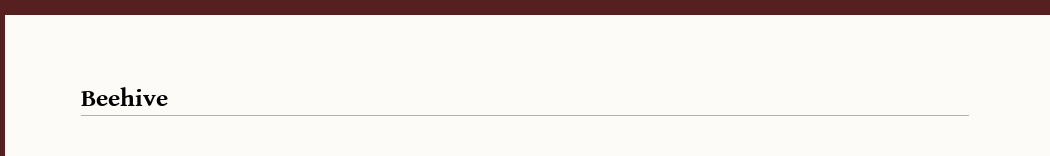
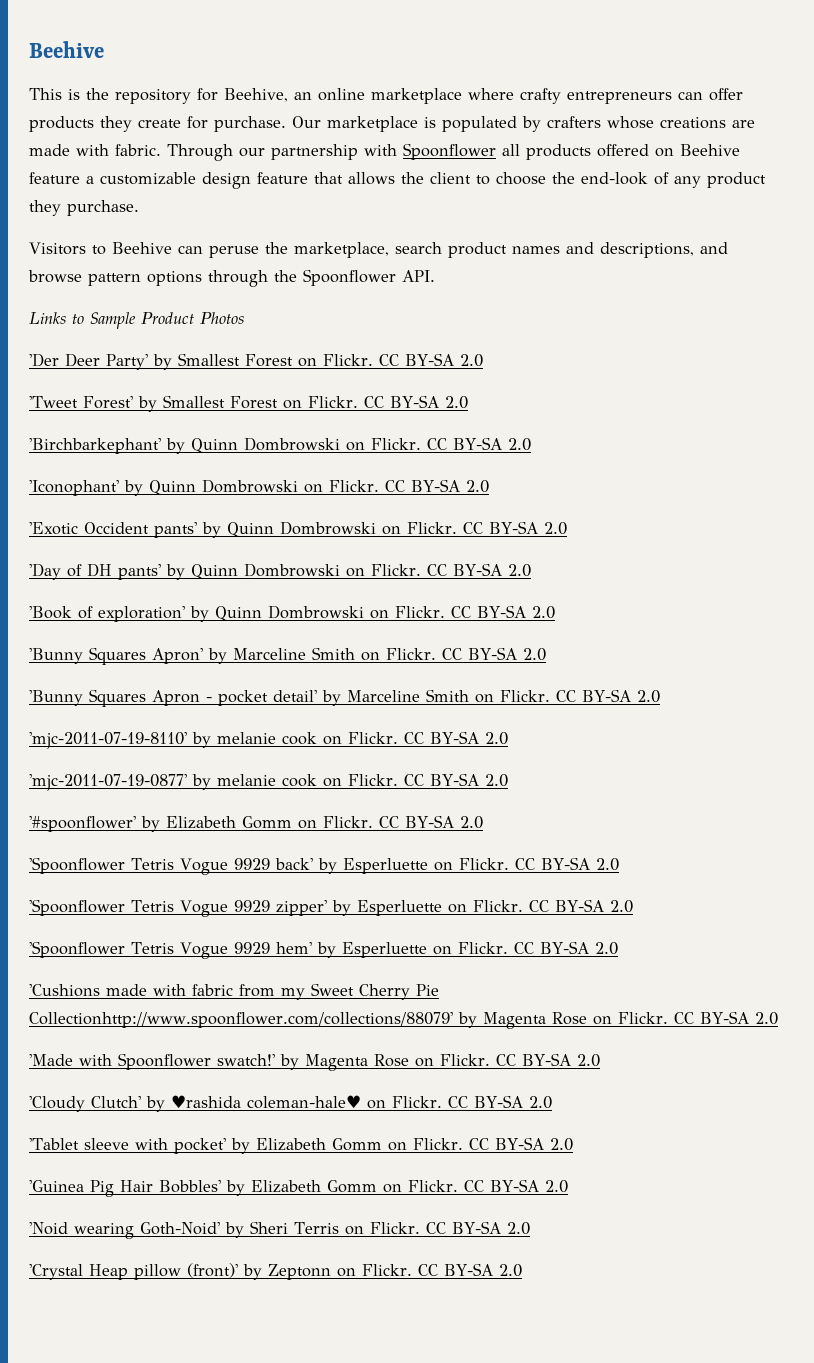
[81,87,168,106] Beehive -> [29,41,104,58] [29,88,743,104] [29,116,755,132] [29,143,740,161] [29,172,766,189] [29,200,139,216] [29,242,728,258] [28,269,435,287] [29,312,244,329] [29,353,483,370] [29,395,468,412] [29,437,531,454] [29,479,489,496] [29,521,567,538] [29,563,531,580] [29,605,555,622] [29,647,546,665] [29,689,660,707] [29,731,508,749] [29,773,508,791] [29,815,483,832] [29,857,619,875] [29,899,633,917] [29,941,618,959] [29,983,439,1000] [29,1011,778,1029] [29,1053,600,1071] [29,1095,552,1112] [29,1137,573,1154] [29,1179,568,1197] [29,1221,530,1239] [29,1263,522,1280] Beehive // This is the repository for Beehive, an online marketplace where crafty entrepreneurs can offer products they create for purchase. Our marketplace is populated by crafters whose creations are made with fabric. Through our partnership with Spoonflower all products offered on Beehive feature a customizable design feature that allows the client to choose the end-look of any product they purchase. // Visitors to Beehive can peruse the marketplace, search product names and descriptions, and browse pattern options through the Spoonflower API. // Links to Sample Product Photos // 'Der Deer Party' by Smallest Forest on Flickr. CC BY-SA 2.0 // 'Tweet Forest' by Smallest Forest on Flickr. CC BY-SA 2.0 // 'Birchbarkephant' by Quinn Dombrowski on Flickr. CC BY-SA 2.0 // 'Iconophant' by Quinn Dombrowski on Flickr. CC BY-SA 2.0 // 'Exotic Occident pants' by Quinn Dombrowski on Flickr. CC BY-SA 2.0 // 'Day of DH pants' by Quinn Dombrowski on Flickr. CC BY-SA 2.0 // 'Book of exploration' by Quinn Dombrowski on Flickr. CC BY-SA 2.0 // 'Bunny Squares Apron' by Marceline Smith on Flickr. CC BY-SA 2.0 // 'Bunny Squares Apron - pocket detail' by Marceline Smith on Flickr. CC BY-SA 2.0 // 'mjc-2011-07-19-8110' by melanie cook on Flickr. CC BY-SA 2.0 // 'mjc-2011-07-19-0877' by melanie cook on Flickr. CC BY-SA 2.0 // '#spoonflower' by Elizabeth Gomm on Flickr. CC BY-SA 2.0 // 'Spoonflower Tetris Vogue 9929 back' by Esperluette on Flickr. CC BY-SA 2.0 // 'Spoonflower Tetris Vogue 9929 zipper' by Esperluette on Flickr. CC BY-SA 2.0 // 'Spoonflower Tetris Vogue 9929 hem' by Esperluette on Flickr. CC BY-SA 2.0 // 'Cushions made with fabric from my Sweet Cherry Pie Collectionhttp://www.spoonflower.com/collections/88079' by Magenta Rose on Flickr. CC BY-SA 2.0 // 'Made with Spoonflower swatch!' by Magenta Rose on Flickr. CC BY-SA 2.0 // 'Cloudy Clutch' by ♥rashida coleman-hale♥ on Flickr. CC BY-SA 2.0 // 'Tablet sleeve with pocket' by Elizabeth Gomm on Flickr. CC BY-SA 2.0 // 'Guinea Pig Hair Bobbles' by Elizabeth Gomm on Flickr. CC BY-SA 2.0 // 'Noid wearing Goth-Noid' by Sheri Terris on Flickr. CC BY-SA 2.0 // 'Crystal Heap pillow (front)' by Zeptonn on Flickr. CC BY-SA 2.0

